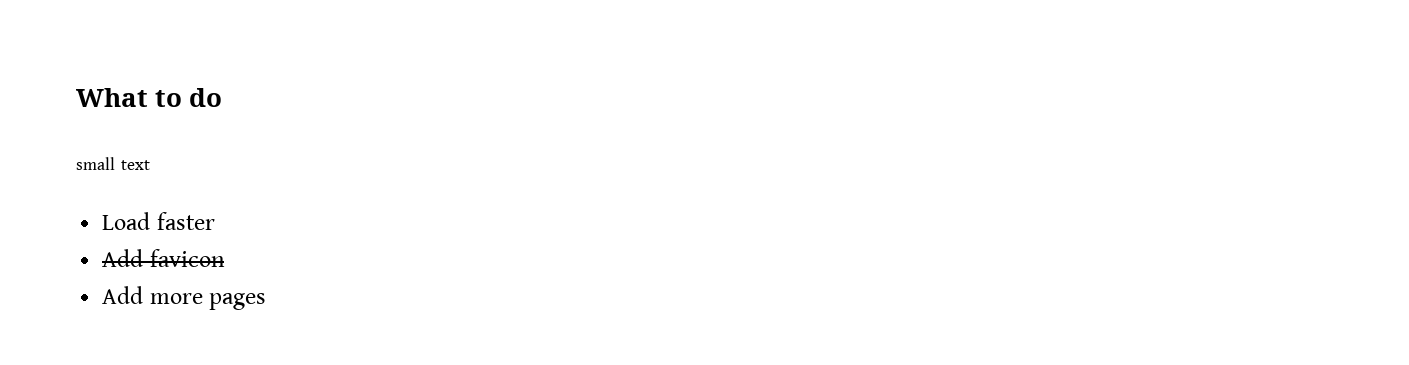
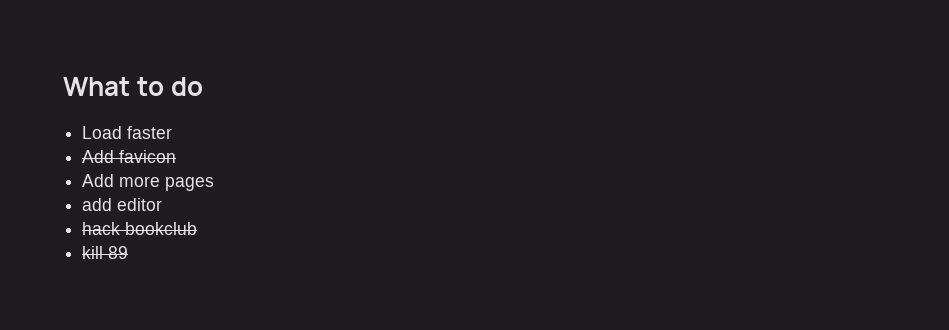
[76,157,151,170] // small text -> (204, 86) none
(267, 301) none -> [82,198,163,211] [82,222,198,235] [82,246,129,259] // add editor // hack bookclub // kill 89

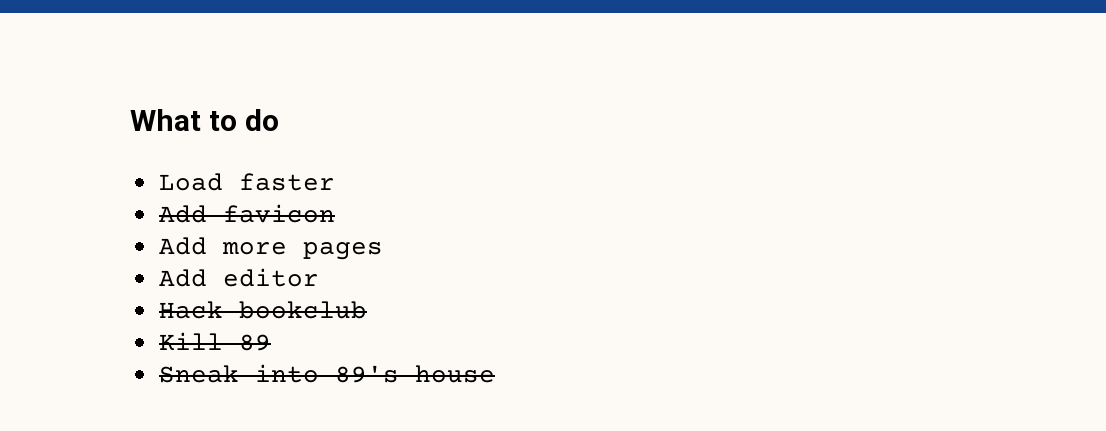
[82,198,113,211] add -> [158,269,207,287] Add
[82,222,121,235] hack -> [158,301,223,319] Hack
[82,246,104,259] kill -> [158,332,223,350] Kill
(129, 252) none -> [158,364,495,383] // Sneak into 89's house

